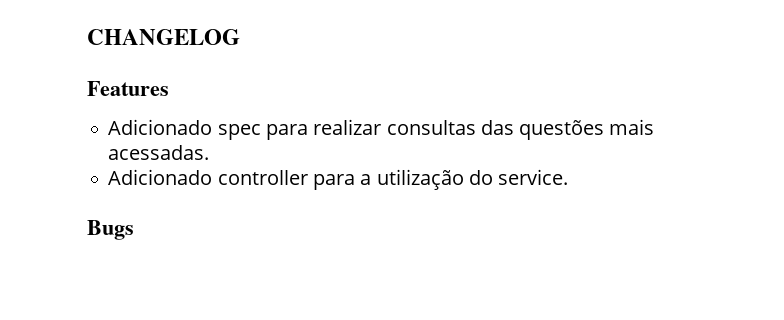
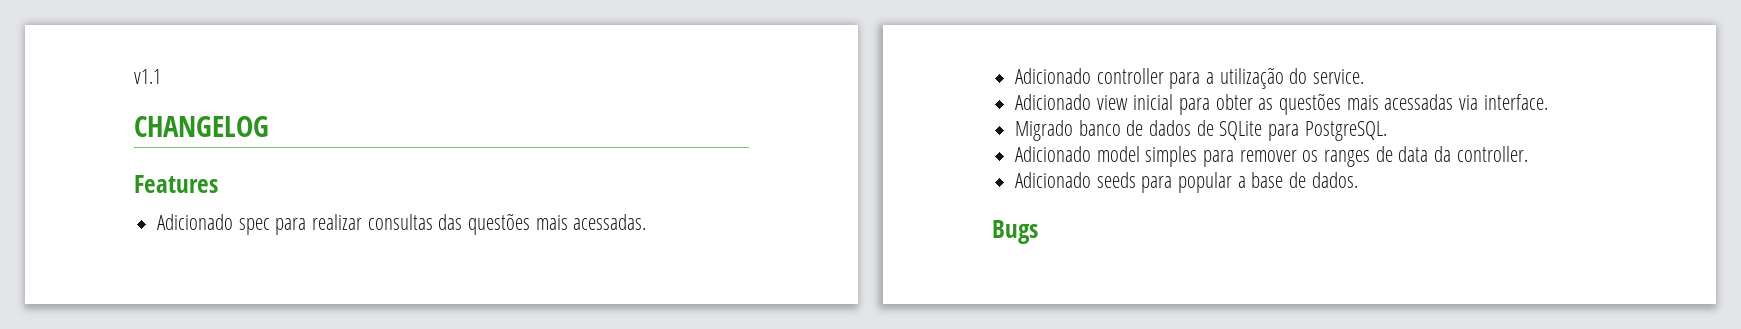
(87, 37) none -> [134,69,161,84] v1.1 //
(569, 177) none -> [1015,93,1548,115] [1015,120,1387,141] [1015,146,1528,167] [1015,172,1358,193] // Adicionado view inicial para obter as questões mais acessadas via interface. // Migrado banco de dados de SQLite para PostgreSQL. // Adicionado model simples para remover os ranges de data da controller. // Adicionado seeds para popular a base de dados.

